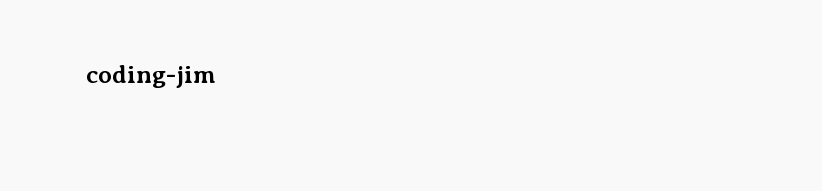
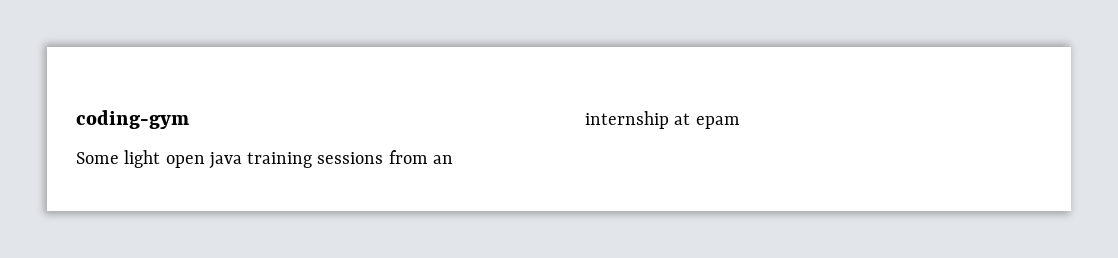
[86,65,216,88] coding-jim -> [76,110,189,129] [76,150,453,169] [585,111,740,129] coding-gym // Some light open java training sessions from an internship at epam

